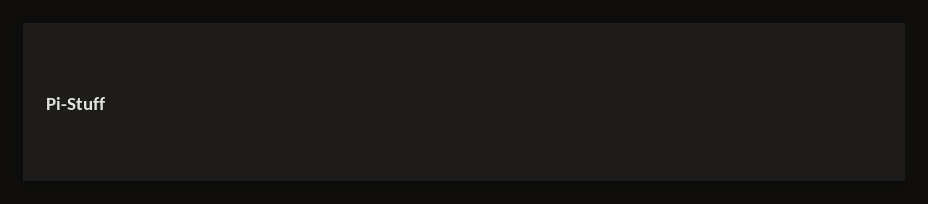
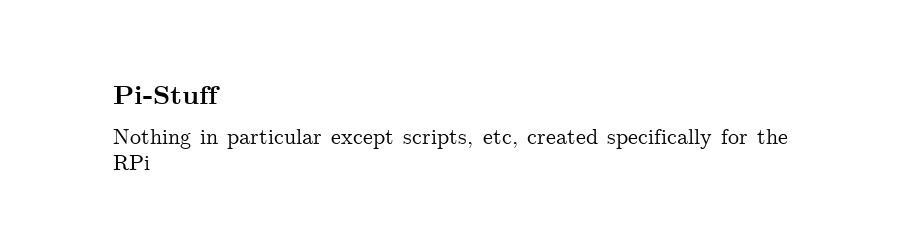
(105, 103) none -> [113,129,788,149] [113,155,150,170] // Nothing in particular except scripts, etc, created specifically for the RPi

